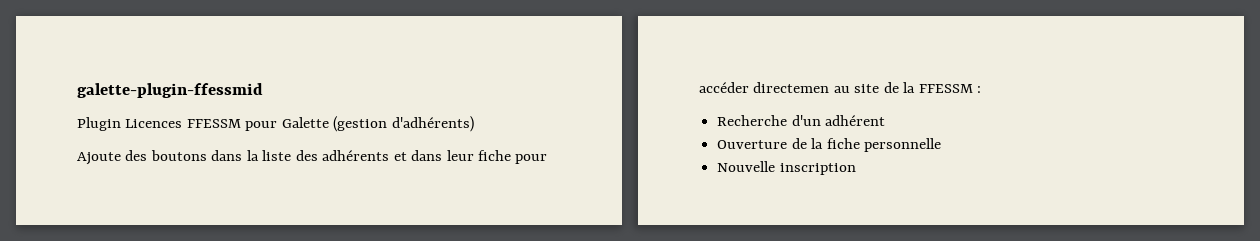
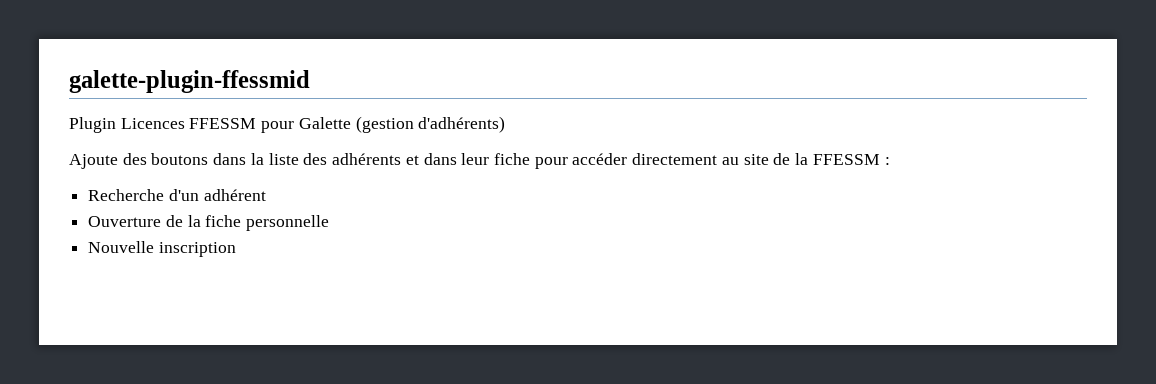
[753,82,830,93] directemen -> [632,153,718,165] directement

